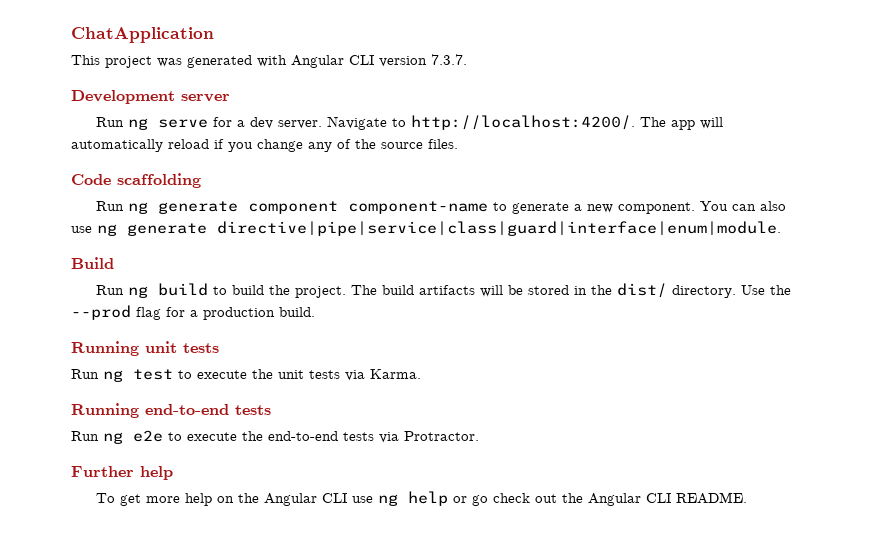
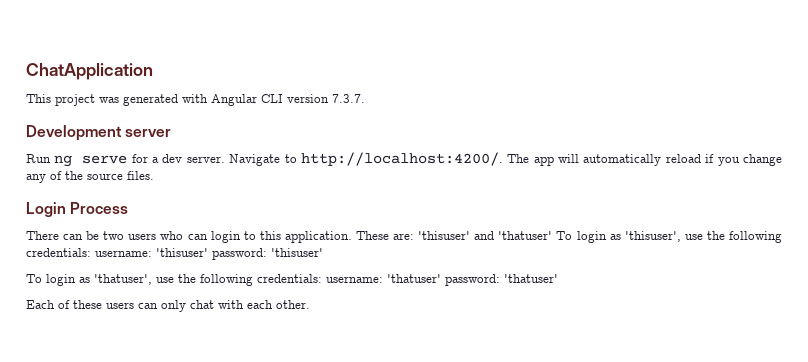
[71,173,201,188] [95,201,786,214] [71,221,781,236] [71,257,114,269] [95,283,791,298] [71,305,315,320] [71,341,219,356] [71,369,421,382] [71,403,271,418] [71,430,479,444] [71,466,173,480] [95,491,747,506] Code scaffolding // Run ng generate component component-name to generate a new component. You can also use ng generate directive|pipe|service|class|guard|interface|enum|module. // Build // Run ng build to build the project. The build artifacts will be stored in the dist/ directory. Use the --prod flag for a production build. // Running unit tests // Run ng test to execute the unit tests via Karma. // Running end-to-end tests // Run ng e2e to execute the end-to-end tests via Protractor. // Further help // To get more help on the Angular CLI use ng help or go check out the Angular CLI README. -> [26,202,129,217] [26,231,783,243] [26,248,323,260] [26,274,558,286] [26,300,310,312] Login Process // There can be two users who can login to this application. These are: 'thisuser' and 'thatuser' To login as 'thisuser', use the following credentials: username: 'thisuser' password: 'thisuser' // To login as 'thatuser', use the following credentials: username: 'thatuser' password: 'thatuser' // Each of these users can only chat with each other.

